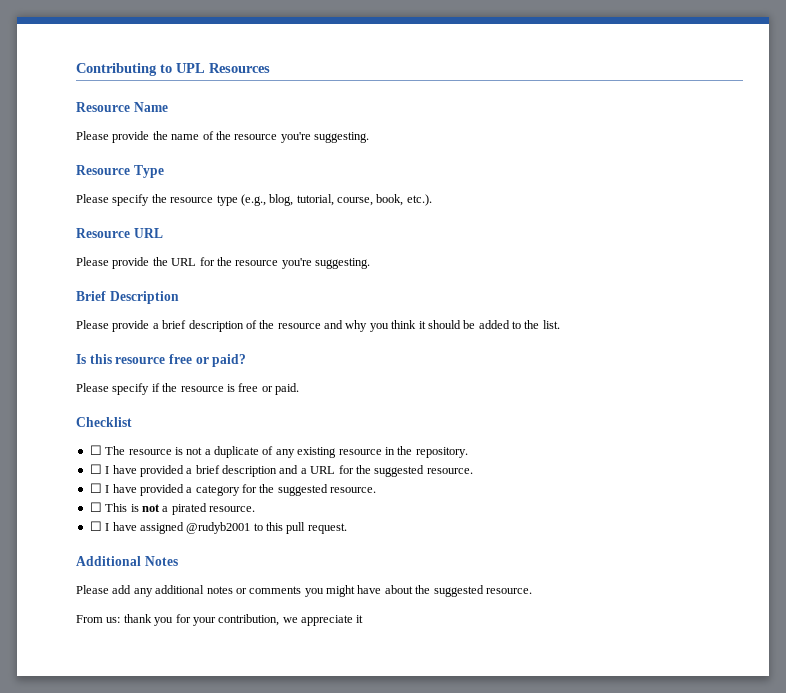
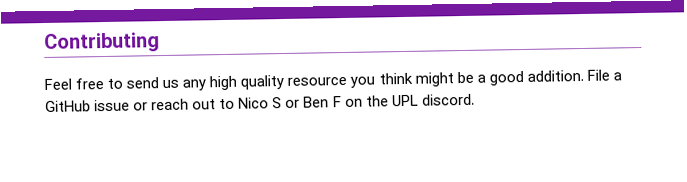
[160,63,270,73] [76,102,168,112] [76,131,369,143] [76,165,164,178] [76,194,432,206] [76,228,163,238] [76,257,370,269] [76,291,179,304] [76,320,560,332] [76,354,247,367] [76,383,299,395] [76,417,132,427] [89,445,468,458] [89,464,473,477] [89,483,377,496] [89,502,255,515] [89,521,347,534] [76,556,178,566] [76,585,532,597] [76,614,364,626] to UPL Resources // Resource Name // Please provide the name of the resource you're suggesting. // Resource Type // Please specify the resource type (e.g., blog, tutorial, course, book, etc.). // Resource URL // Please provide the URL for the resource you're suggesting. // Brief Description // Please provide a brief description of the resource and why you think it should be added to the list. // Is this resource free or paid? // Please specify if the resource is free or paid. // Checklist // ☐ The resource is not a duplicate of any existing resource in the repository. // ☐ I have provided a brief description and a URL for the suggested resource. // ☐ I have provided a category for the suggested resource. // ☐ This is not a pirated resource. // ☐ I have assigned @rudyb2001 to this pull request. // Additional Notes // Please add any additional notes or comments you might have about the suggested resource. // From us: thank you for your contribution, we appreciate it -> [44,69,622,91] [45,93,475,112] // Feel free to send us any high quality resource you think might be a good addition. File a GitHub issue or reach out to Nico S or Ben F on the UPL discord.

